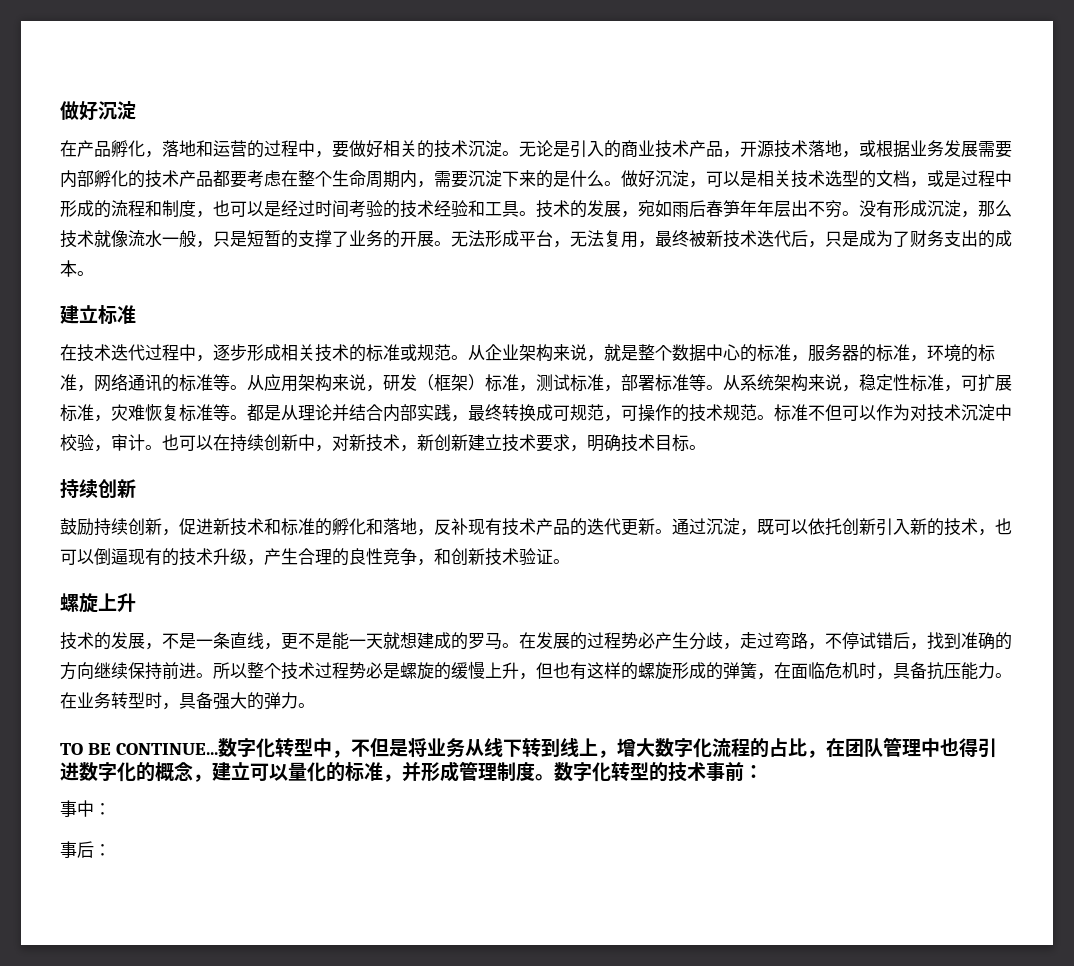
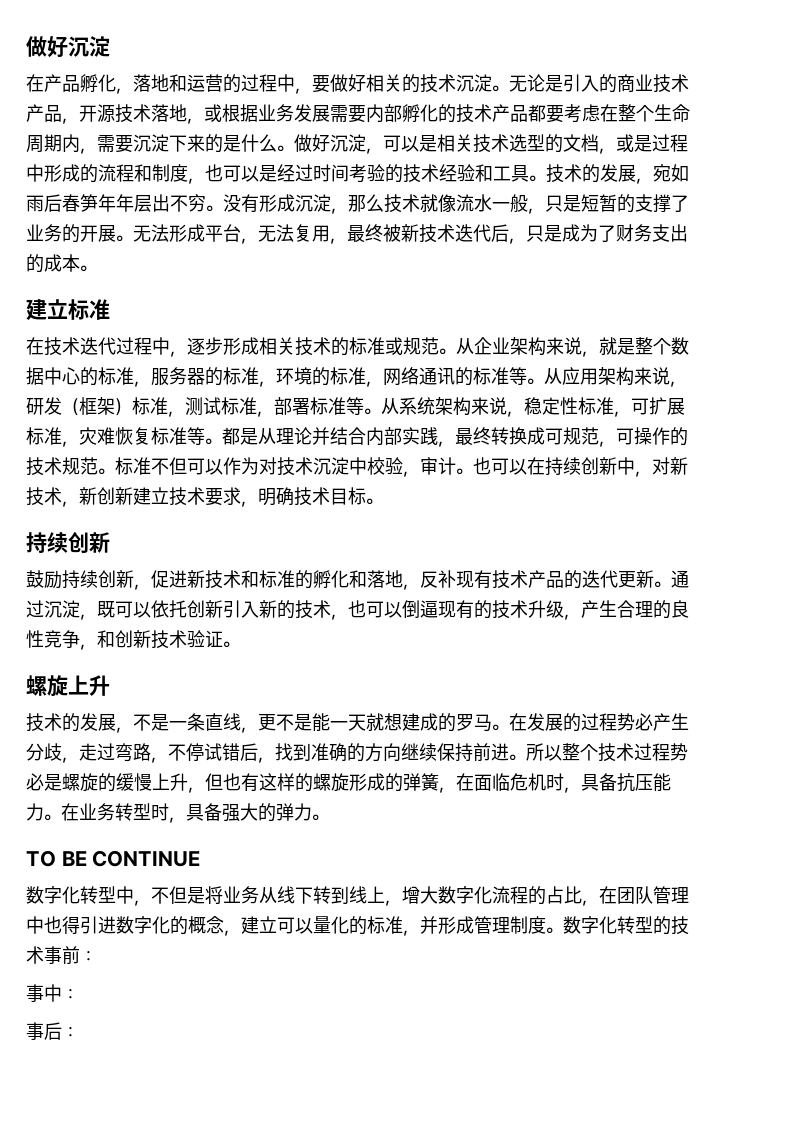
[116,743,219,755] CONTINUE... -> [92,850,201,867] CONTINUE //

